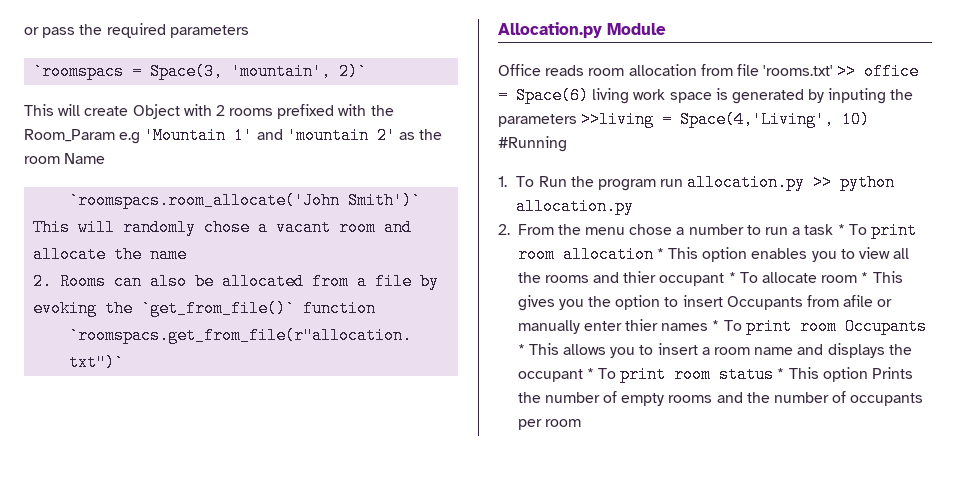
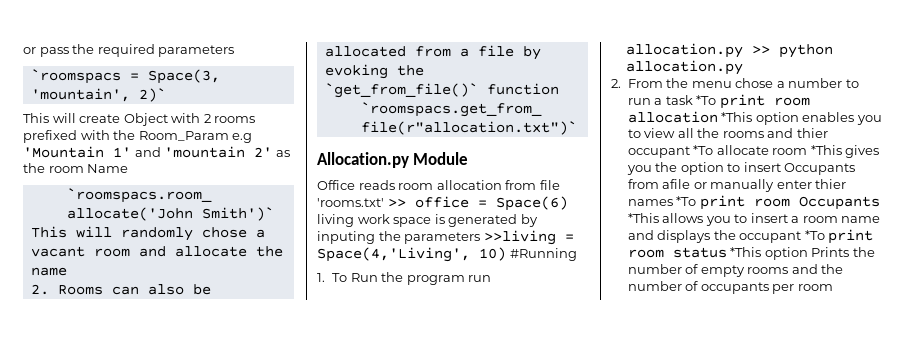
[837,224,867,235] * To -> [696,95,717,105] *To
[656,247,699,259] * This -> [721,112,753,122] *This
[728,271,903,283] * To allocate room * This -> [693,145,842,155] *To allocate room *This
[712,320,742,331] * To -> [676,196,697,206] *To
[517,343,559,355] * This -> [627,213,659,223] *This
[586,368,617,379] * To -> [804,230,825,240] *To
[777,367,819,379] * This -> [730,247,762,257] *This

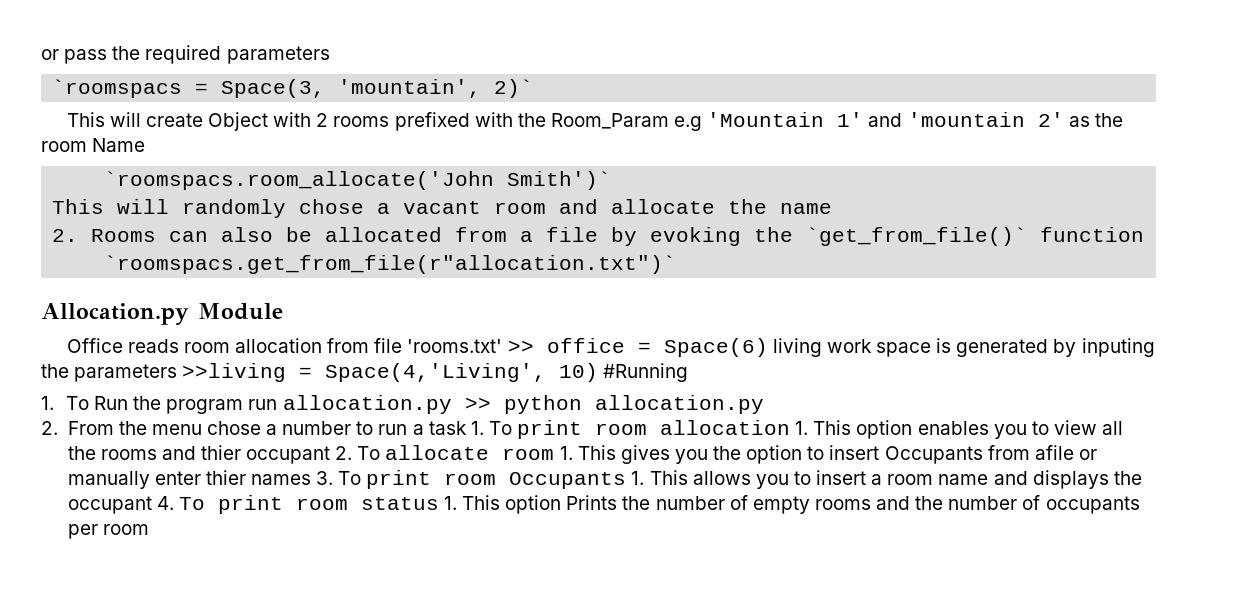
[696,95,717,105] *To -> [470,421,512,435] 1. To
[721,112,753,122] *This -> [795,420,852,435] 1. This
[693,145,842,155] *To allocate room *This -> [335,445,616,460] 2. To allocate room 1. This
[676,196,697,206] *To -> [316,471,362,485] 3. To
[627,213,659,223] *This -> [631,470,688,485] 1. This
[804,230,825,240] *To -> [156,496,205,510] 4. To
[730,247,762,257] *This -> [443,495,501,510] 1. This

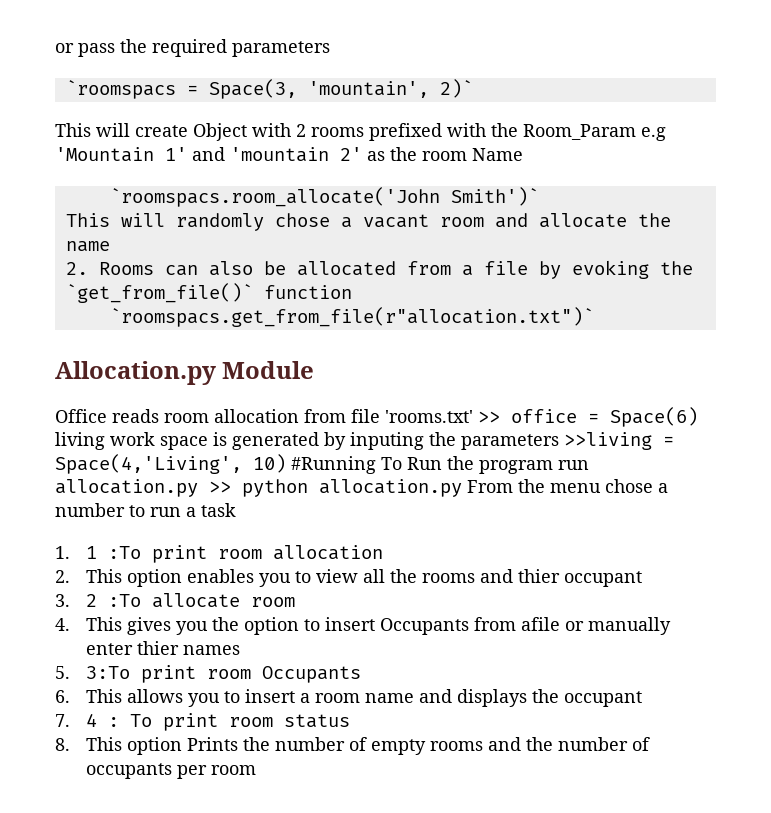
[41,396,54,410] // 1. -> (376, 465) none
[41,421,58,435] // 2. -> (462, 488) none
[470,421,512,435] 1. To -> [55,546,142,559] // 1. 1 :To
[795,421,809,435] 1. -> [55,570,70,583] // 2.
[335,446,381,460] 2. To -> [55,594,142,607] // 3. 2 :To
[559,446,573,460] 1. -> [55,618,70,631] // 4.
[316,471,362,485] 3. To -> [55,666,131,679] // 5. 3:To
[631,471,645,485] 1. -> [55,690,70,703] // 6.
[156,496,174,510] 4. -> [55,713,120,727] // 7. 4 :
[443,496,457,510] 1. -> [55,738,70,751] // 8.

